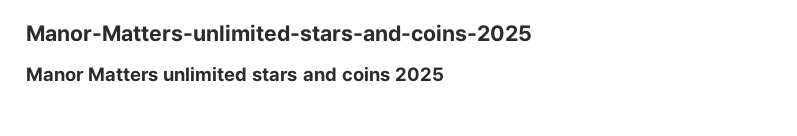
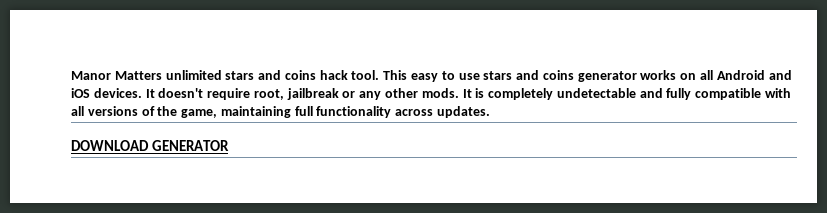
[26,24,532,42] Manor-Matters-unlimited-stars-and-coins-2025 // -> (71, 75) none
[394,67,444,82] 2025 -> [319,70,792,82] [71,88,792,100] [71,106,491,118] [71,140,229,151] hack tool. This easy to use stars and coins generator works on all Android and iOS devices. It doesn't require root, jailbreak or any other mods. It is completely undetectable and fully compatible with all versions of the game, maintaining full functionality across updates. // DOWNLOAD GENERATOR

